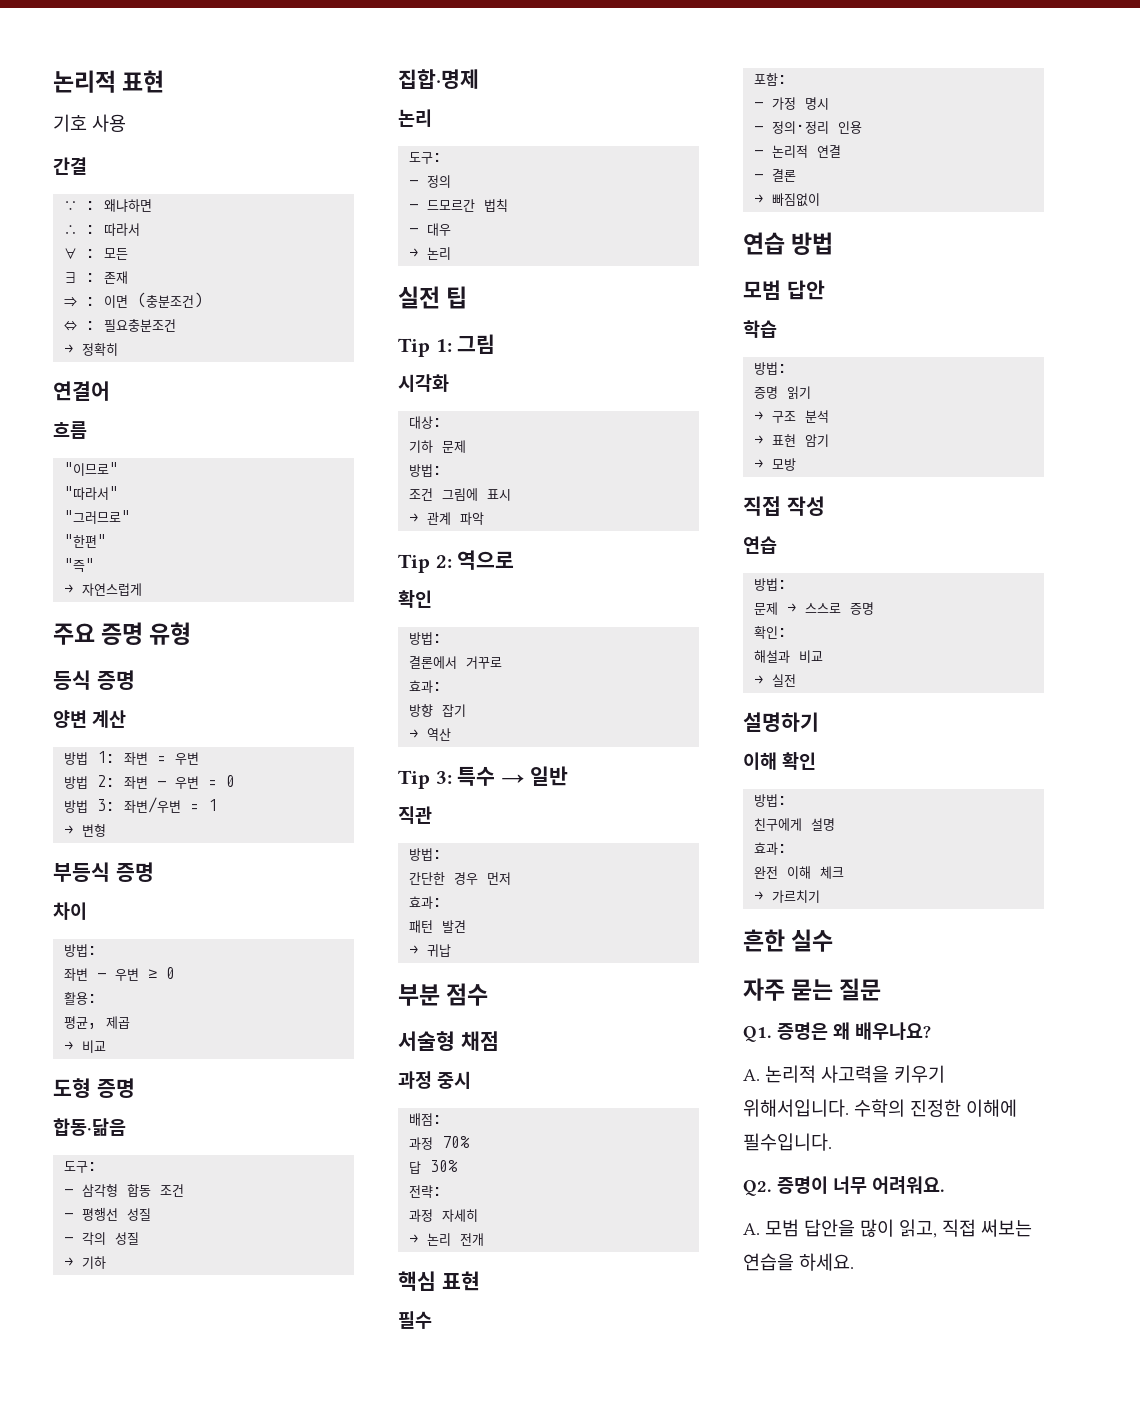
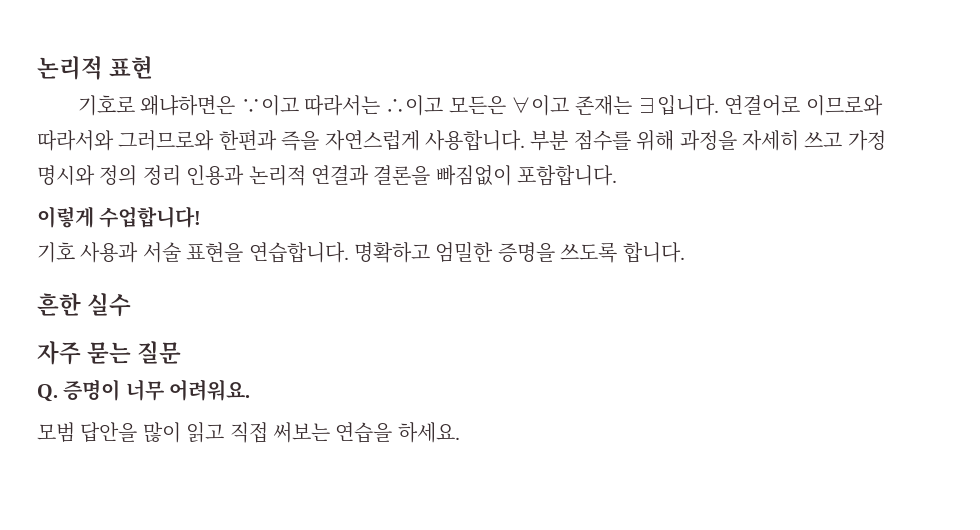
[53,114,126,132] [53,157,87,175] [64,199,153,212] [64,223,141,236] [64,248,129,260] [64,271,129,284] [64,292,204,308] [64,319,177,332] [64,343,119,356] [53,381,110,401] [53,421,87,439] [64,462,119,476] [64,486,119,500] [64,510,131,524] [64,534,107,548] [64,558,95,572] [64,583,143,596] [53,622,192,645] [53,670,135,690] [53,710,126,728] [64,751,200,765] [64,775,236,789] [64,797,218,813] [64,824,107,837] [53,862,154,882] [53,902,87,920] [64,944,98,957] [64,967,176,981] [64,992,98,1005] [64,1016,131,1029] [64,1040,107,1053] [53,1078,135,1098] [53,1118,126,1136] [64,1161,98,1173] [64,1184,185,1197] [64,1207,152,1221] [64,1232,140,1245] [64,1256,107,1269] [398,69,479,89] [398,109,432,127] [409,152,443,164] [409,175,452,188] [409,199,509,212] [409,223,452,236] [409,247,452,260] [398,286,468,309] [398,334,496,357] [398,374,449,392] [409,416,443,429] [409,440,467,453] [409,464,443,477] [409,488,512,501] [409,512,485,525] [398,550,515,573] [398,590,432,608] [409,632,443,645] [409,656,503,669] [409,680,443,693] [409,704,467,717] [409,728,452,741] [398,766,569,789] [398,806,432,824] [409,848,443,861] [409,872,512,885] [409,896,443,909] [409,920,467,933] [409,944,452,957] [398,983,489,1006] [398,1031,499,1051] [398,1071,471,1089] [409,1113,443,1126] [409,1136,471,1150] [409,1160,459,1174] [409,1185,443,1198] [409,1209,479,1222] [409,1233,485,1246] [398,1271,480,1291] [398,1311,432,1329] [754,73,788,86] [754,97,830,110] [754,121,863,134] [754,145,842,158] [754,169,797,182] [754,193,821,206] [743,232,834,255] [743,280,825,300] [743,320,777,338] [754,362,788,375] [754,386,812,399] [754,410,830,423] [754,434,830,447] [754,458,797,471] [743,496,825,516] [743,536,777,554] [754,578,788,591] [754,602,875,615] [754,626,788,639] [754,650,824,663] [754,674,797,687] [743,712,819,732] [743,752,816,770] [754,794,788,807] [754,818,836,831] [754,842,788,855] [754,866,845,879] [754,890,821,903] 기호 사용 // 간결 // ∵ : 왜냐하면 // ∴ : 따라서 // ∀ : 모든 // ∃ : 존재 // ⇒ : 이면 (충분조건) // ⇔ : 필요충분조건 // → 정확히 // 연결어 // 흐름 // "이므로" // "따라서" // "그러므로" // "한편" // "즉" // → 자연스럽게 // 주요 증명 유형 // 등식 증명 // 양변 계산 // 방법 1: 좌변 = 우변 // 방법 2: 좌변 - 우변 = 0 // 방법 3: 좌변/우변 = 1 // → 변형 // 부등식 증명 // 차이 // 방법: // 좌변 - 우변 ≥ 0 // 활용: // 평균, 제곱 // → 비교 // 도형 증명 // 합동·닮음 // 도구: // - 삼각형 합동 조건 // - 평행선 성질 // - 각의 성질 // → 기하 // 집합·명제 // 논리 // 도구: // - 정의 // - 드모르간 법칙 // - 대우 // → 논리 // 실전 팁 // Tip 1: 그림 // 시각화 // 대상: // 기하 문제 // 방법: // 조건 그림에 표시 // → 관계 파악 // Tip 2: 역으로 // 확인 // 방법: // 결론에서 거꾸로 // 효과: // 방향 잡기 // → 역산 // Tip 3: 특수 → 일반 // 직관 // 방법: // 간단한 경우 먼저 // 효과: // 패턴 발견 // → 귀납 // 부분 점수 // 서술형 채점 // 과정 중시 // 배점: // 과정 70% // 답 30% // 전략: // 과정 자세히 // → 논리 전개 // 핵심 표현 // 필수 // 포함: // - 가정 명시 // - 정의·정리 인용 // - 논리적 연결 // - 결론 // → 빠짐없이 // 연습 방법 // 모범 답안 // 학습 // 방법: // 증명 읽기 // → 구조 분석 // → 표현 암기 // → 모방 // 직접 작성 // 연습 // 방법: // 문제 → 스스로 증명 // 확인: // 해설과 비교 // → 실전 // 설명하기 // 이해 확인 // 방법: // 친구에게 설명 // 효과: // 완전 이해 체크 // → 가르치기 -> [77,95,883,116] [37,130,886,151] [37,165,618,186] [37,206,202,228] [37,242,685,263] 기호로 왜냐하면은 ∵이고 따라서는 ∴이고 모든은 ∀이고 존재는 ∃입니다. 연결어로 이므로와 따라서와 그러므로와 한편과 즉을 자연스럽게 사용합니다. 부분 점수를 위해 과정을 자세히 쓰고 가정 명시와 정의 정리 인용과 논리적 연결과 결론을 빠짐없이 포함합니다. // 이렇게 수업합니다! // 기호 사용과 서술 표현을 연습합니다. 명확하고 엄밀한 증명을 쓰도록 합니다.
[743,1022,931,1042] [743,1065,945,1083] [743,1099,1017,1117] [743,1133,832,1151] [743,1180,772,1196] Q1. 증명은 왜 배우나요? // A. 논리적 사고력을 키우기 위해서입니다. 수학의 진정한 이해에 필수입니다. // Q2. -> [37,384,58,402] Q.
[743,1223,760,1235] A. -> (251, 390) none
[899,1219,937,1238] 읽고, -> [186,422,225,443] 읽고

